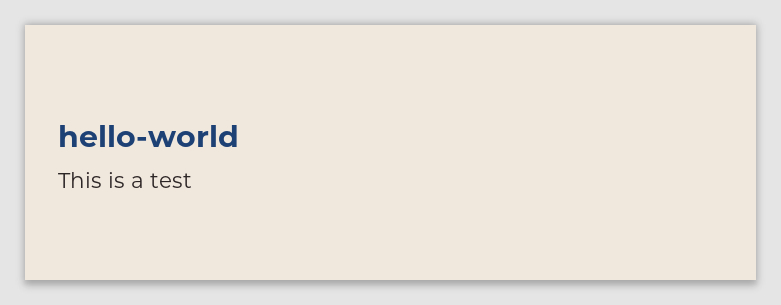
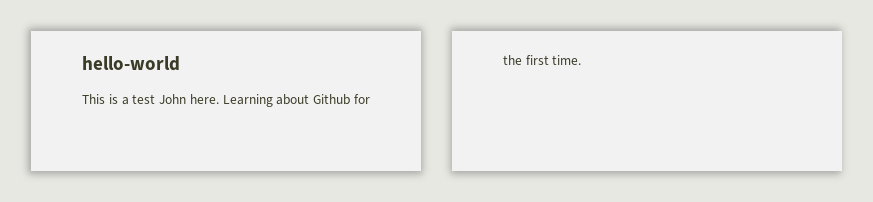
(192, 180) none -> [159,94,370,107] [503,55,582,65] John here. Learning about Github for the first time.

